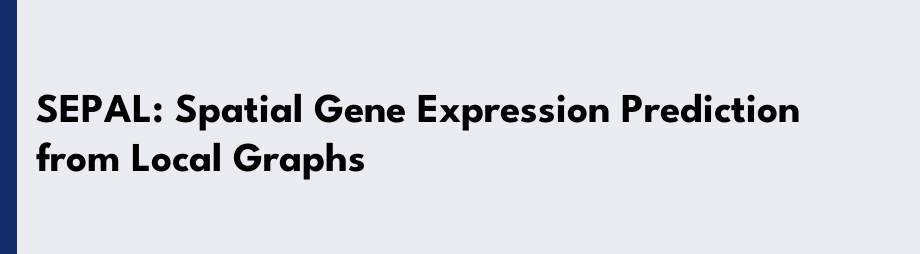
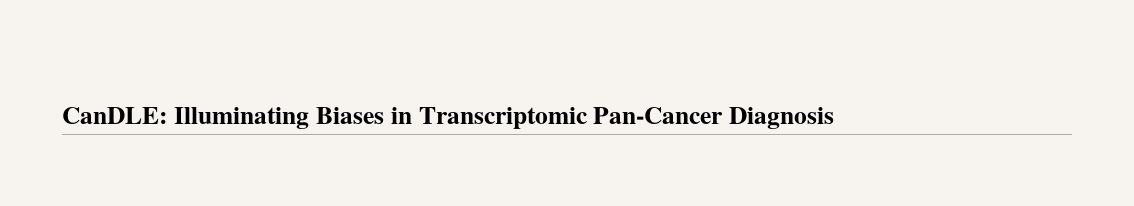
[36,93,801,131] [36,142,367,180] SEPAL: Spatial Gene Expression Prediction from Local Graphs -> [62,107,835,129] CanDLE: Illuminating Biases in Transcriptomic Pan-Cancer Diagnosis

